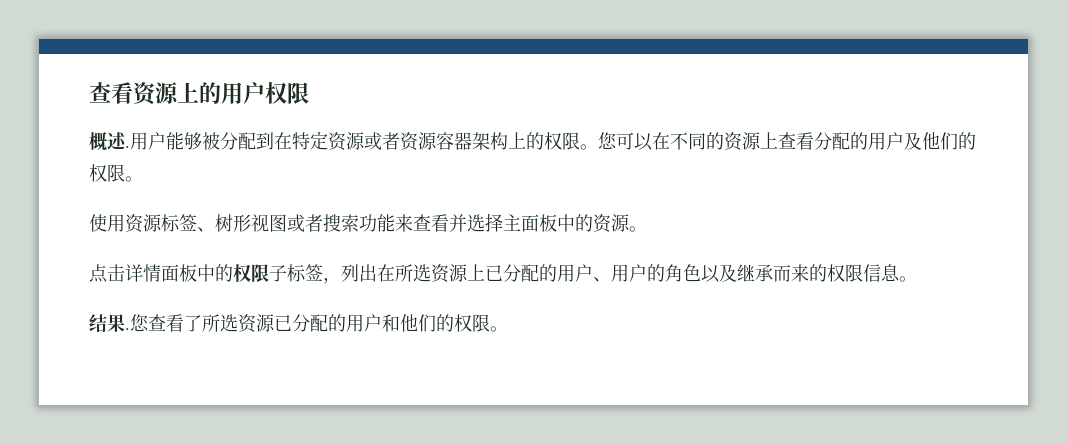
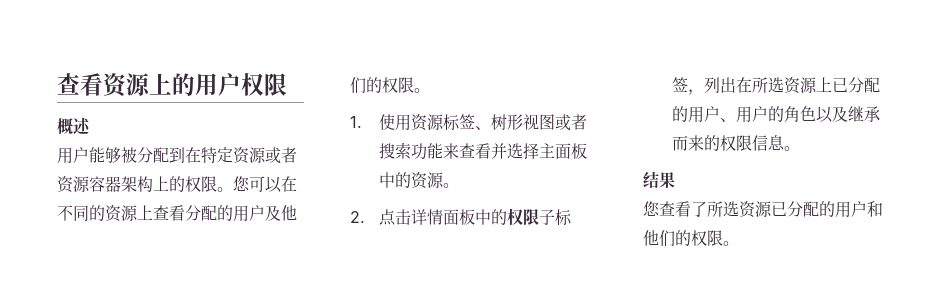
[125,146,130,148] . -> (90, 126) //
(143, 179) none -> [350,116,362,128] 1.
(647, 229) none -> [350,211,365,223] 2.
[125,328,130,330] . -> (675, 180) //

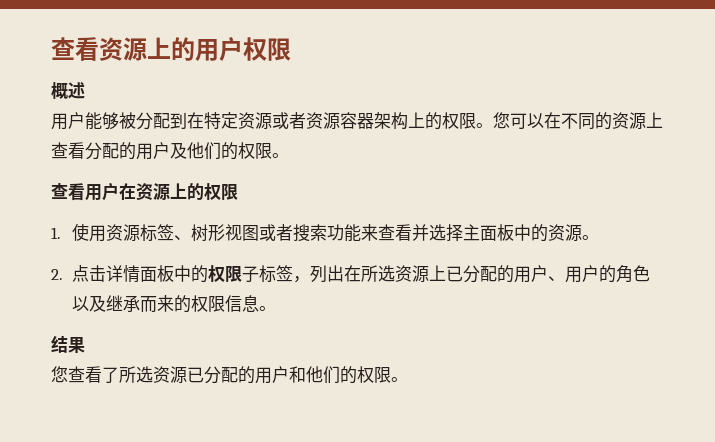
(430, 90) none -> [51,182,238,201] // 查看用户在资源上的权限

